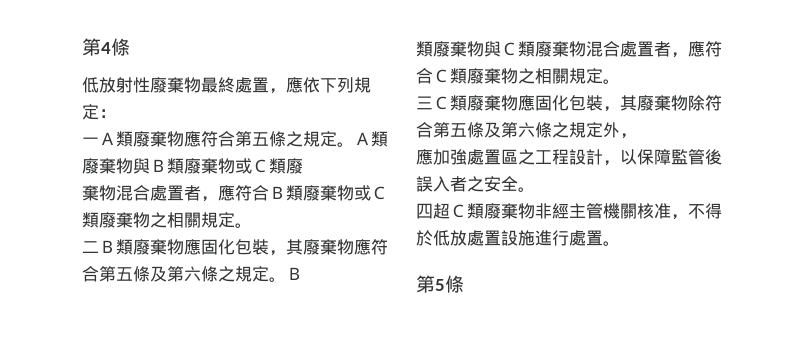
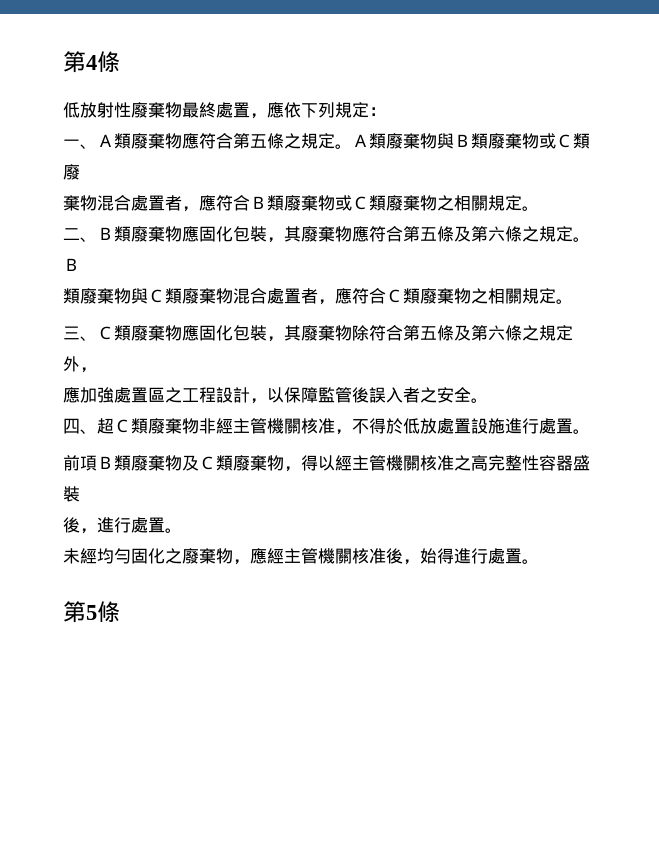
(99, 141) none -> [80,144,97,149] 、
(99, 247) none -> [80,237,97,242] 、
(433, 103) none -> [80,336,97,341] 、
(433, 211) none -> [80,429,97,434] 、
(620, 243) none -> [63,455,590,472] [63,486,80,502] [63,517,182,534] [63,548,539,565] // 前項Ｂ類廢棄物及Ｃ類廢棄物，得以經主管機關核准之高完整性容器盛裝 // 後，進行處置。 // 未經均勻固化之廢棄物，應經主管機關核准後，始得進行處置。

